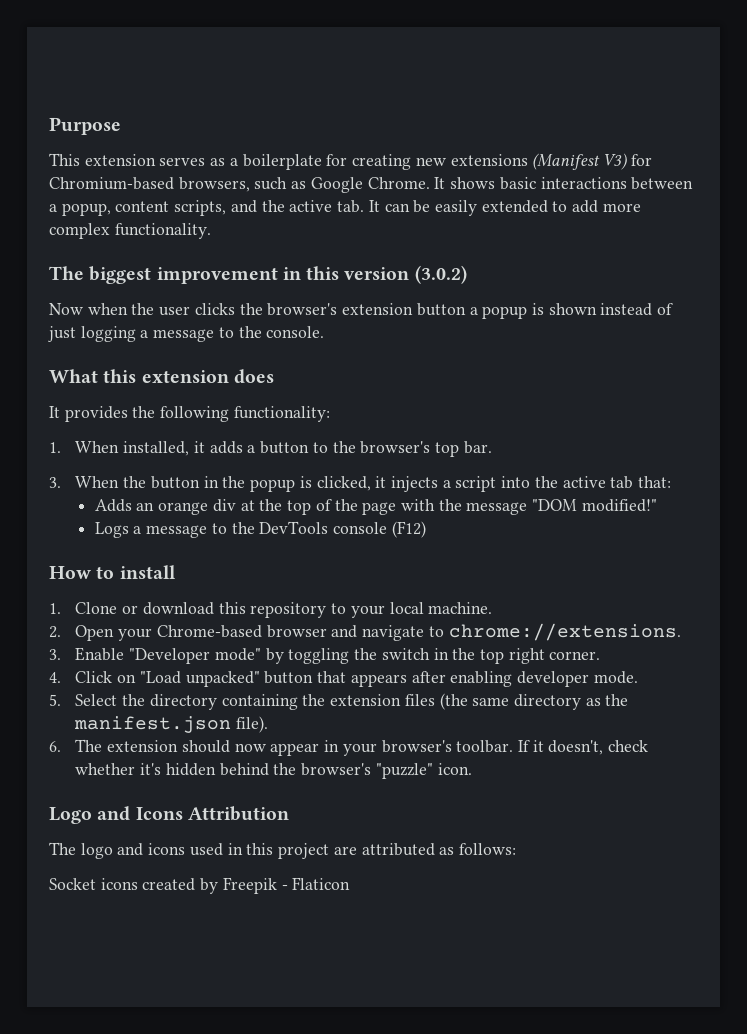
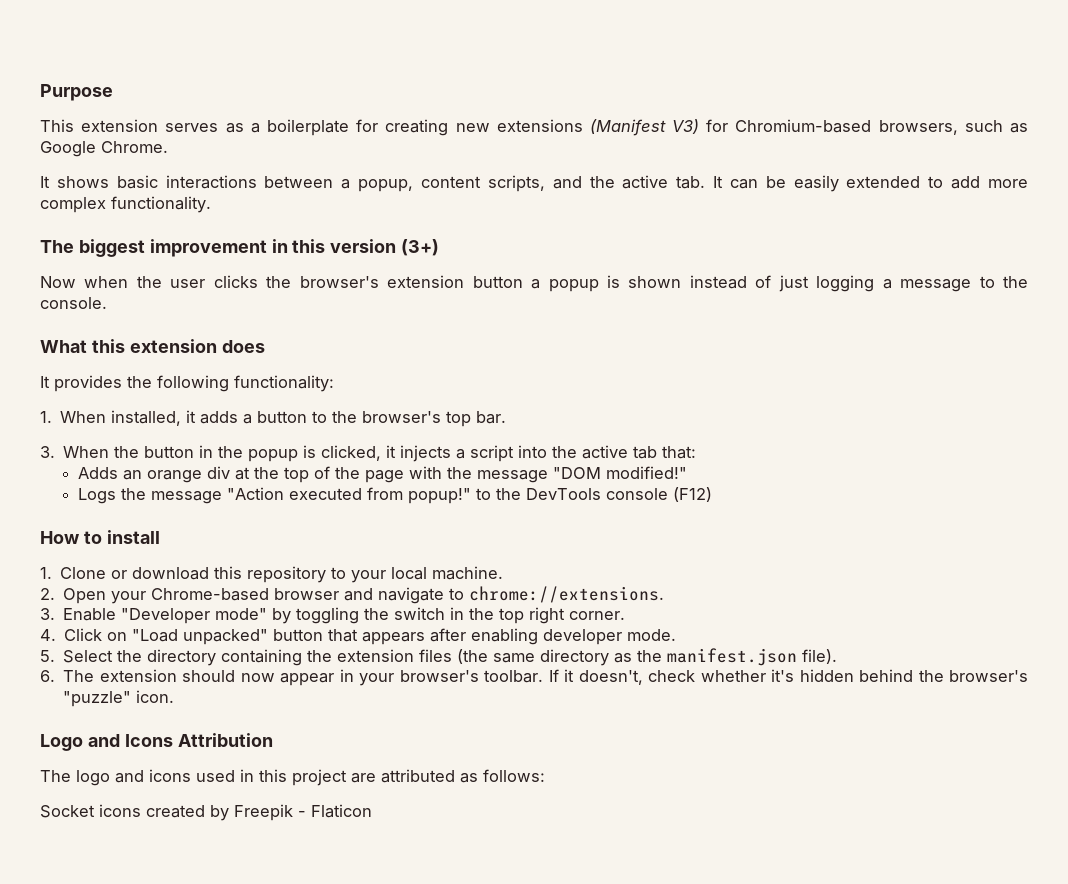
(430, 183) none -> (168, 147) //
[414,265,467,284] (3.0.2) -> [401,239,440,256] (3+)
[133,525,208,538] a message -> [120,487,471,504] the message "Action executed from popup!"

